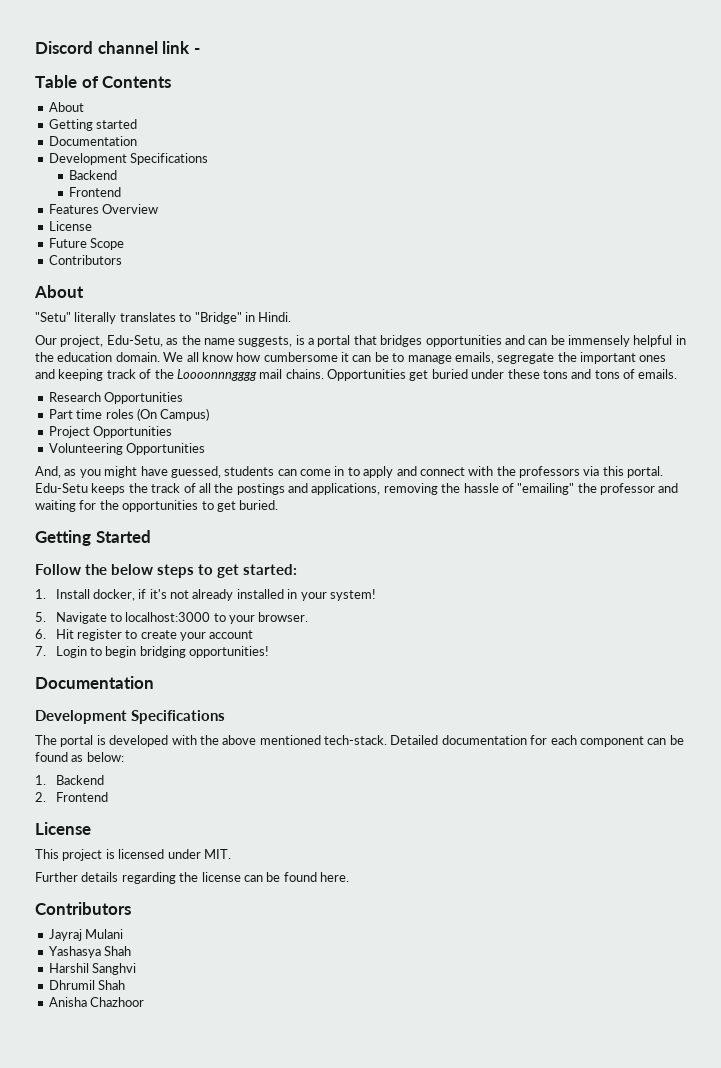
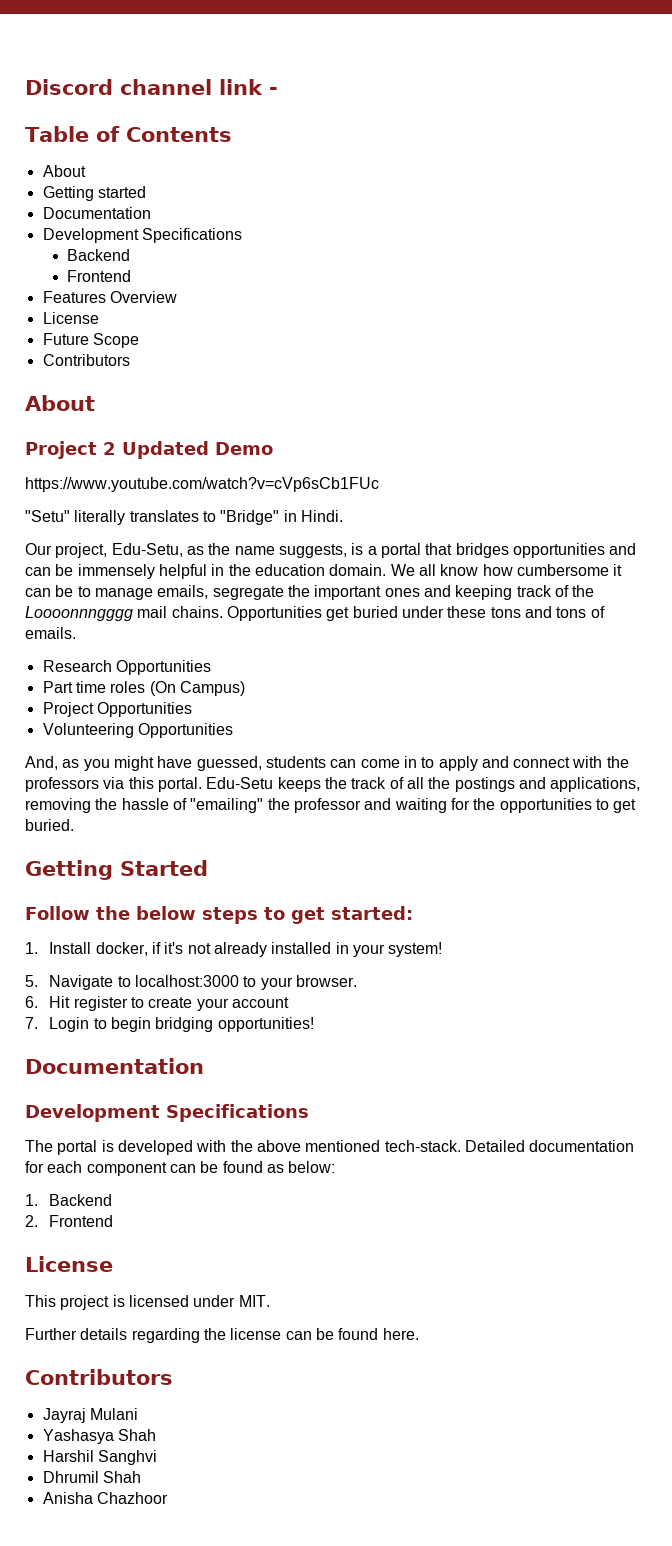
(84, 291) none -> [25,441,273,459] [25,477,379,492] // Project 2 Updated Demo // https://www.youtube.com/watch?v=cVp6sCb1FUc

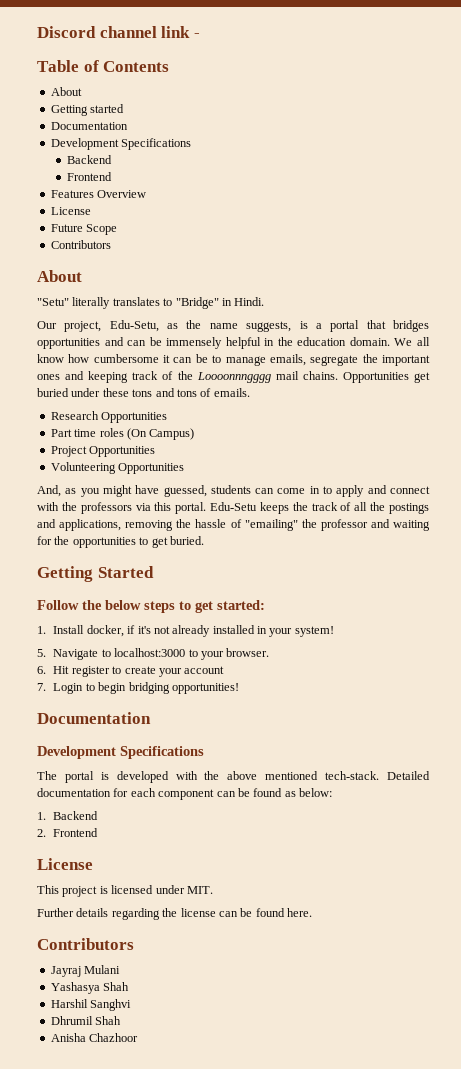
[25,441,273,459] [25,477,379,492] // Project 2 Updated Demo // https://www.youtube.com/watch?v=cVp6sCb1FUc -> (82, 276) none

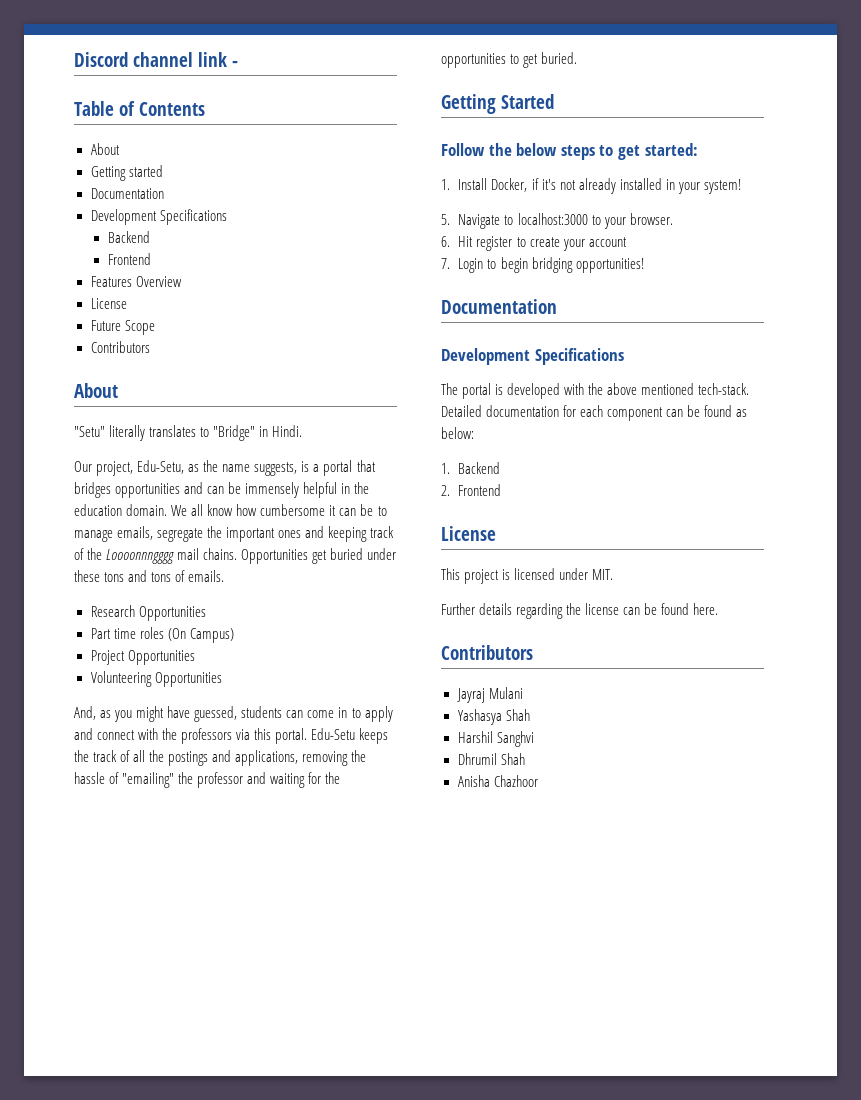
[86,625,124,637] docker, -> [491,178,528,192] Docker,

